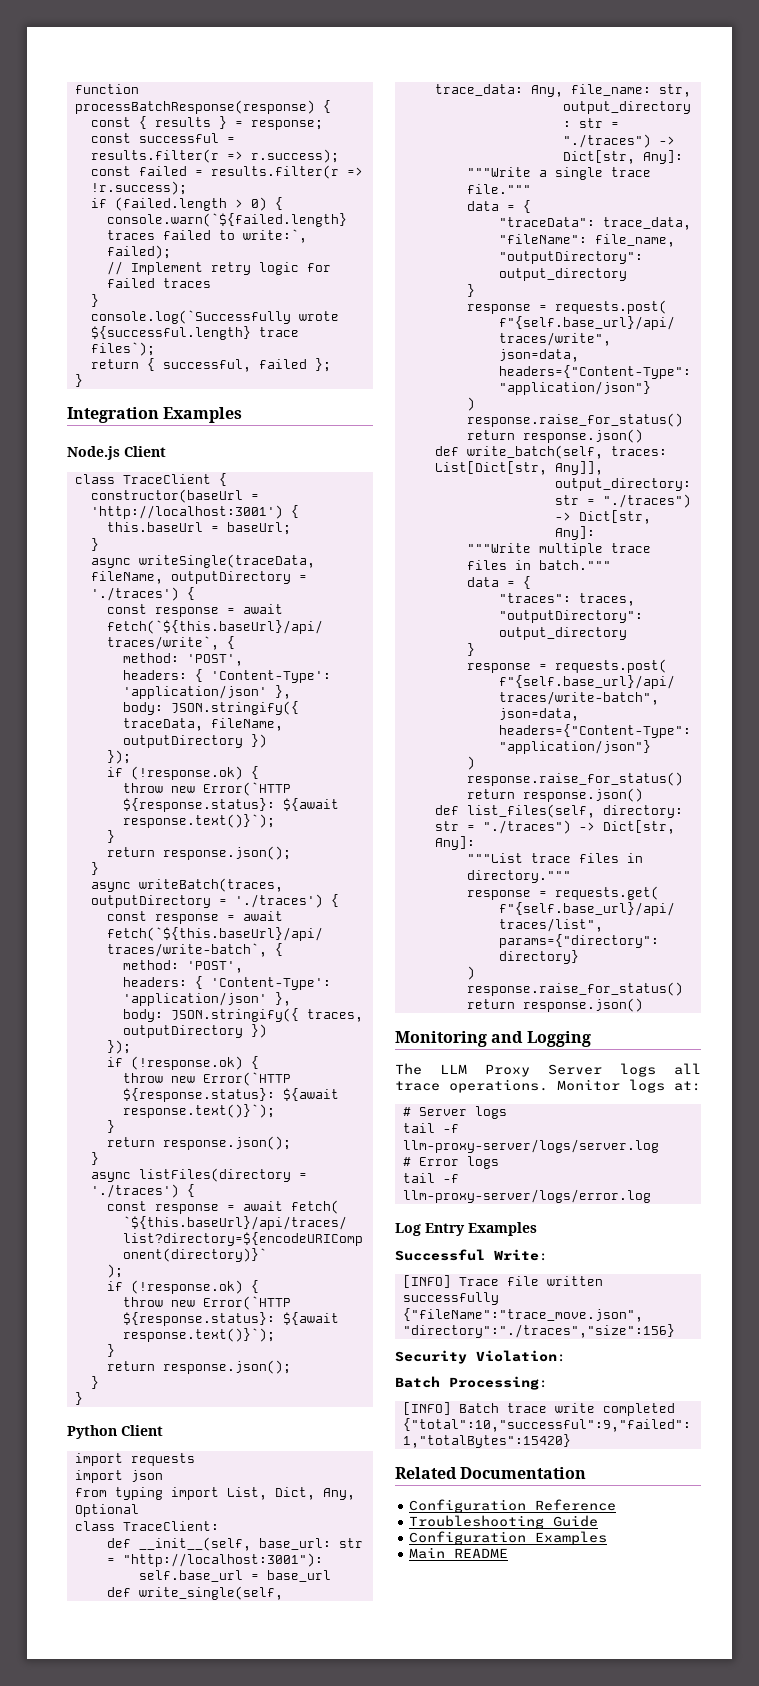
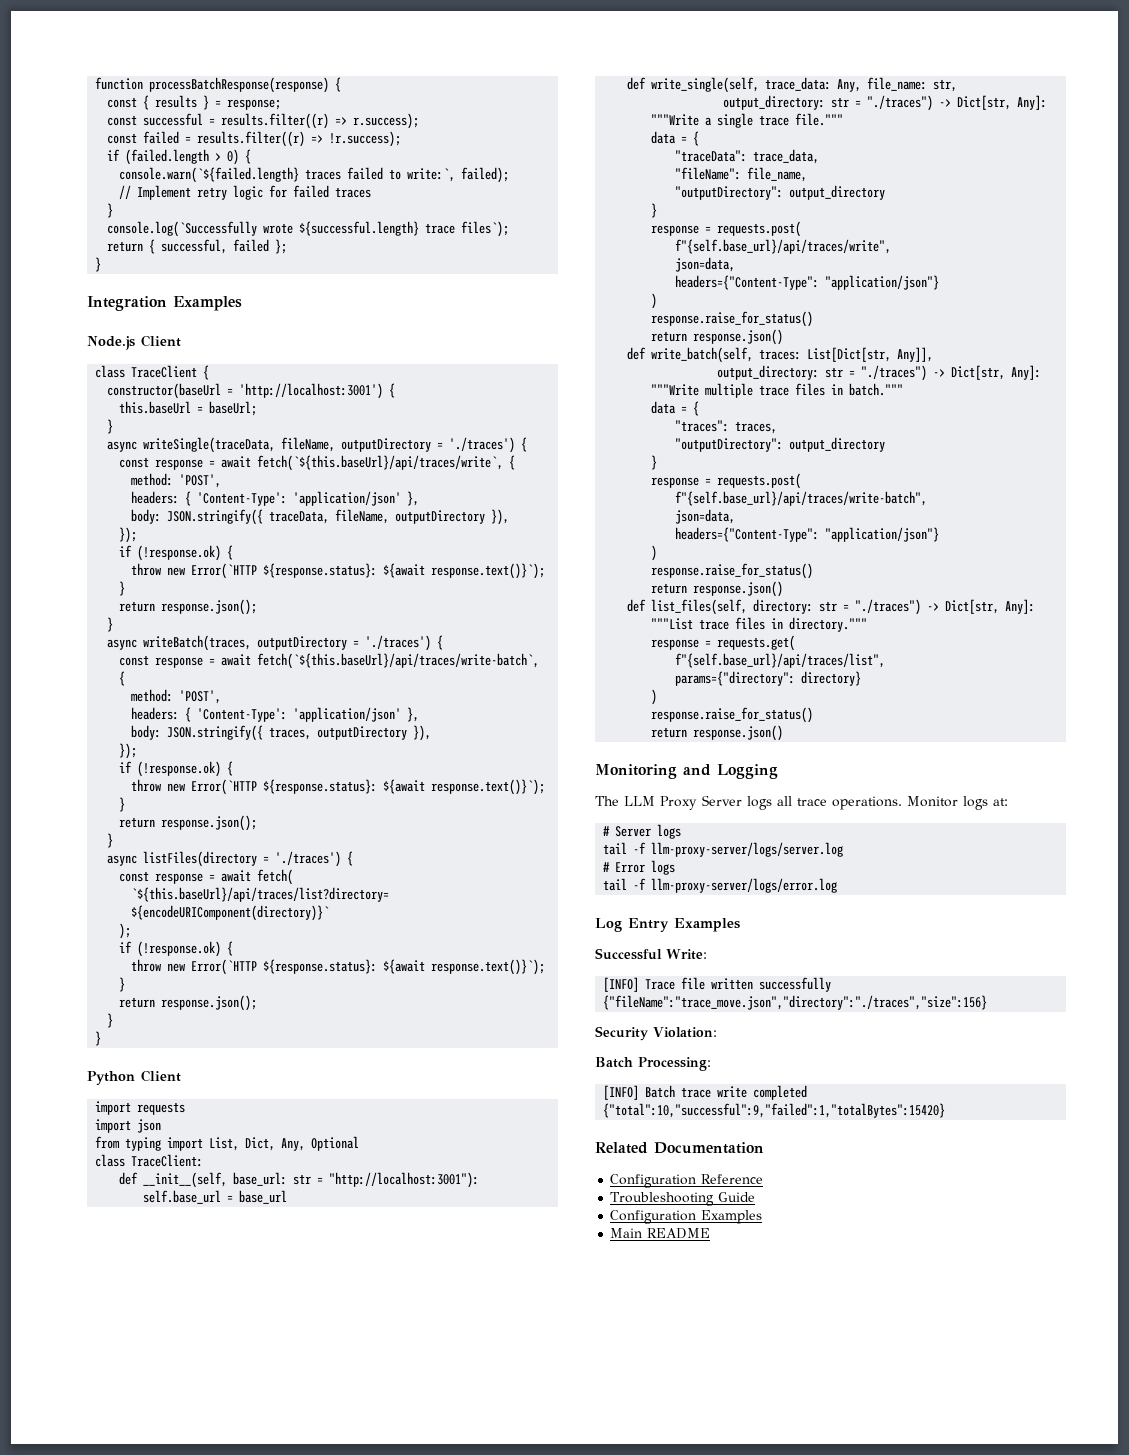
[90,149,219,163] results.filter(r -> [221,113,330,129] results.filter((r)
[210,165,339,179] results.filter(r -> [197,131,306,147] results.filter((r)
[250,734,267,748] }) -> [491,509,510,525] }),
[250,1024,267,1038] }) -> [413,725,432,741] }),

